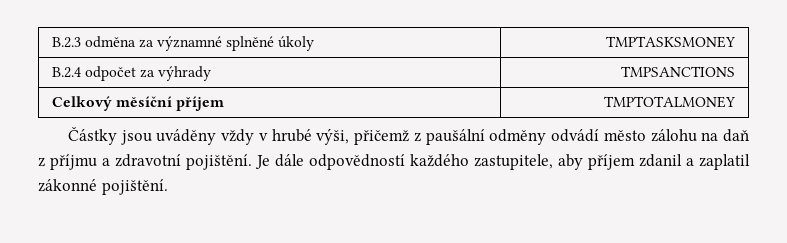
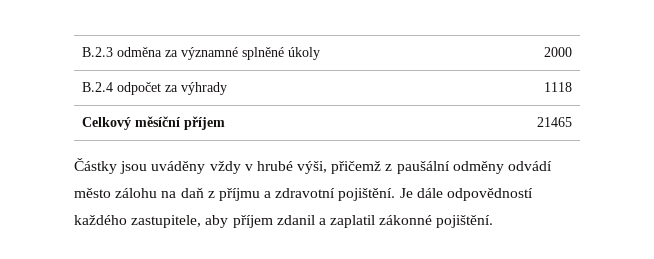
[606,36,736,48] TMPTASKSMONEY -> [543,47,572,57] 2000
[621,66,736,77] TMPSANCTIONS -> [543,82,572,92] 1118
[604,96,736,108] TMPTOTALMONEY -> [536,117,572,127] 21465

